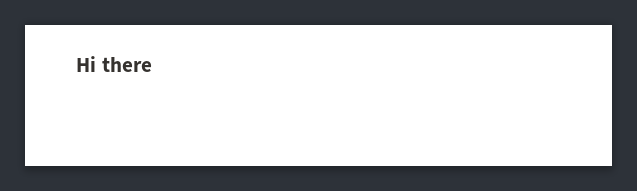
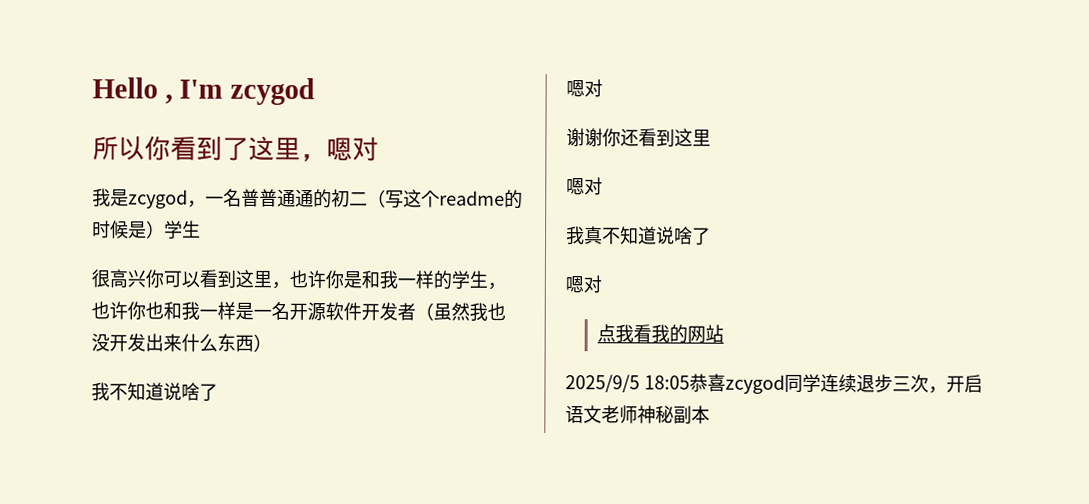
[76,56,152,72] Hi there -> [92,77,316,106] [92,135,379,163] [92,188,523,209] [92,220,201,239] [91,269,506,290] [91,301,506,322] [91,333,272,352] [91,382,218,401] [566,79,603,98] [566,128,711,147] [566,177,603,196] [566,226,711,245] [565,275,602,294] [596,324,724,344] [565,373,983,394] [565,405,710,425] Hello , I'm zcygod // 所以你看到了这里，嗯对 // 我是zcygod，一名普普通通的初二（写这个readme的时候是）学生 // 很高兴你可以看到这里，也许你是和我一样的学生，也许你也和我一样是一名开源软件开发者（虽然我也没开发出来什么东西） // 我不知道说啥了 // 嗯对 // 谢谢你还看到这里 // 嗯对 // 我真不知道说啥了 // 嗯对 // 点我看我的网站 // 2025/9/5 18:05恭喜zcygod同学连续退步三次，开启语文老师神秘副本

